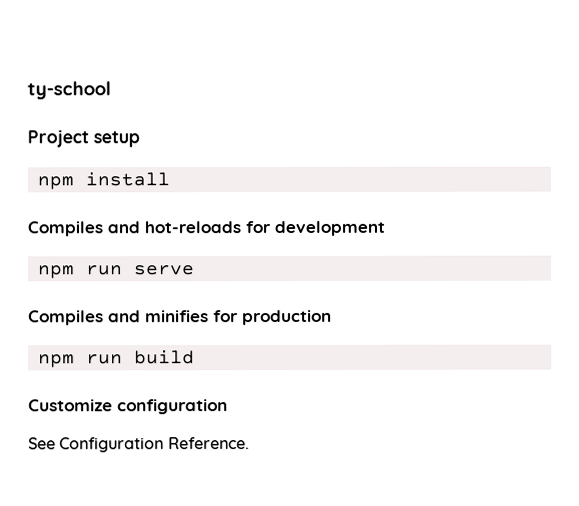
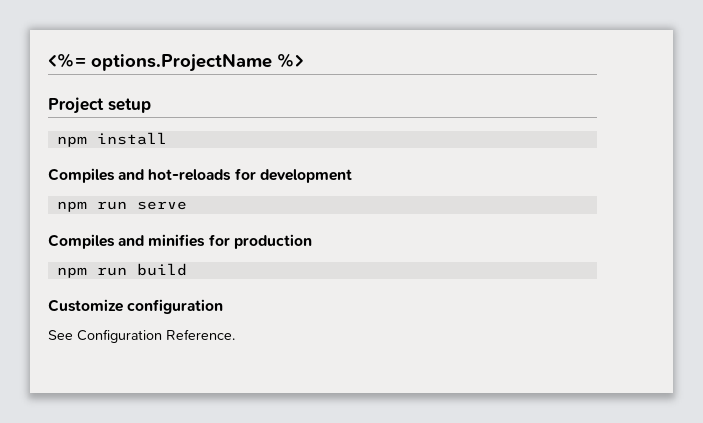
[27,81,111,100] ty-school -> [48,53,304,72] <%= options.ProjectName %>

